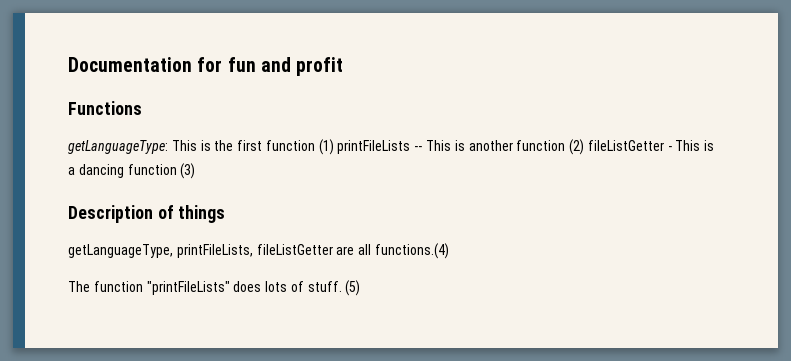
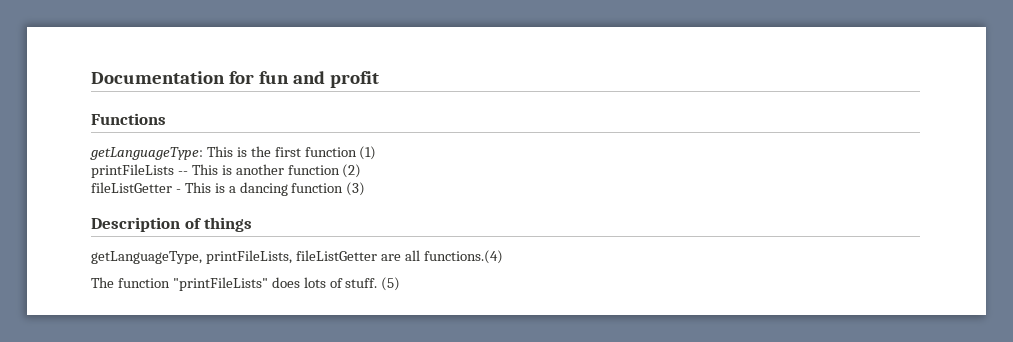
(334, 147) none -> (377, 153) //
(585, 147) none -> (362, 171) //

